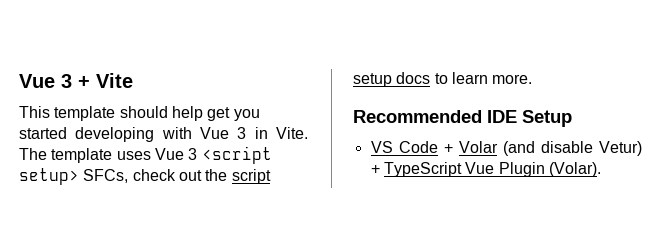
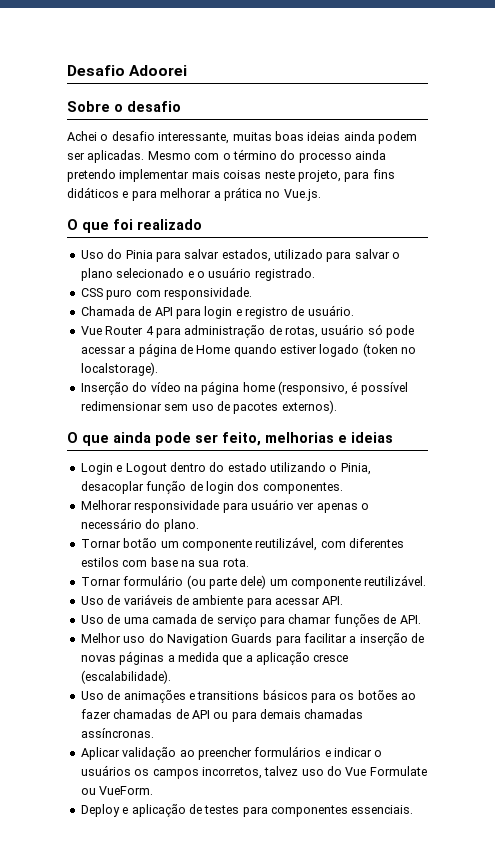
[19,73,133,88] [19,106,260,121] [19,127,308,142] [19,146,272,164] [19,168,271,185] [353,72,533,87] [353,110,572,127] [370,141,642,156] [370,162,601,177] Vue 3 + Vite // This template should help get you started developing with Vue 3 in Vite. The template uses Vue 3 <script setup> SFCs, check out the script setup docs to learn more. // Recommended IDE Setup // VS Code + Volar (and disable Vetur) + TypeScript Vue Plugin (Volar). -> [67,65,188,76] [67,101,181,112] [67,131,417,144] [67,149,386,163] [67,169,395,182] [67,187,321,201] [67,219,202,233] [80,249,401,262] [80,267,315,281] [80,287,252,300] [80,305,354,319] [80,324,415,338] [80,343,417,357] [80,362,158,376] [80,381,408,395] [80,400,337,414] [67,432,393,446] [80,462,371,475] [80,481,343,494] [80,499,369,513] [80,518,199,532] [80,537,404,551] [80,557,249,567] [80,575,427,589] [80,594,344,608] [80,614,421,627] [80,633,425,646] [80,651,349,665] [80,670,171,684] [80,689,417,703] [80,709,364,722] [80,728,154,738] [80,746,383,760] [80,765,427,779] [80,786,154,795] [80,804,414,817] Desafio Adoorei // Sobre o desafio // Achei o desafio interessante, muitas boas ideias ainda podem ser aplicadas. Mesmo com o término do processo ainda pretendo implementar mais coisas neste projeto, para fins didáticos e para melhorar a prática no Vue.js. // O que foi realizado // Uso do Pinia para salvar estados, utilizado para salvar o plano selecionado e o usuário registrado. // CSS puro com responsividade. // Chamada de API para login e registro de usuário. // Vue Router 4 para administração de rotas, usuário só pode acessar a página de Home quando estiver logado (token no localstorage). // Inserção do vídeo na página home (responsivo, é possível redimensionar sem uso de pacotes externos). // O que ainda pode ser feito, melhorias e ideias // Login e Logout dentro do estado utilizando o Pinia, desacoplar função de login dos componentes. // Melhorar responsividade para usuário ver apenas o necessário do plano. // Tornar botão um componente reutilizável, com diferentes estilos com base na sua rota. // Tornar formulário (ou parte dele) um componente reutilizável. // Uso de variáveis de ambiente para acessar API. // Uso de uma camada de serviço para chamar funções de API. // Melhor uso do Navigation Guards para facilitar a inserção de novas páginas a medida que a aplicação cresce (escalabilidade). // Uso de animações e transitions básicos para os botões ao fazer chamadas de API ou para demais chamadas assíncronas. // Aplicar validação ao preencher formulários e indicar o usuários os campos incorretos, talvez uso do Vue Formulate ou VueForm. // Deploy e aplicação de testes para componentes essenciais.

